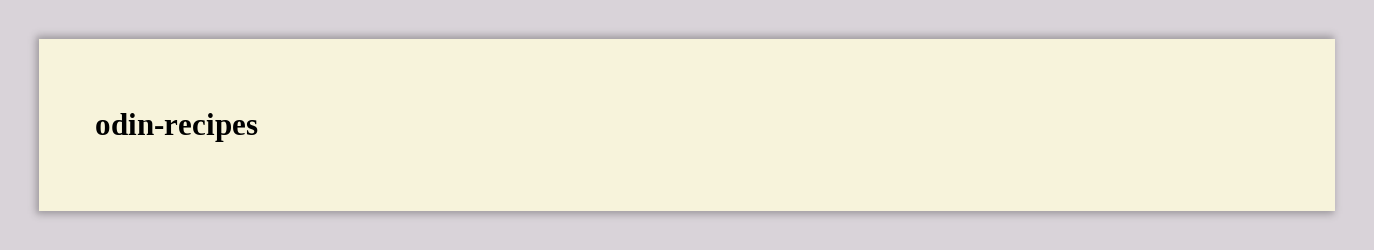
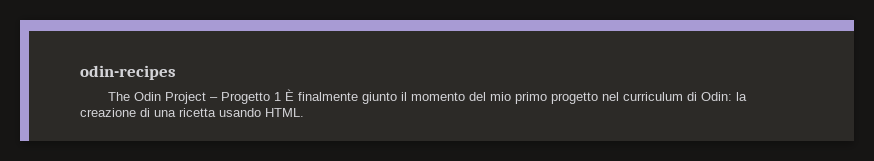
(258, 127) none -> [107,89,747,104] [80,108,304,117] // The Odin Project – Progetto 1 È finalmente giunto il momento del mio primo progetto nel curriculum di Odin: la creazione di una ricetta usando HTML.

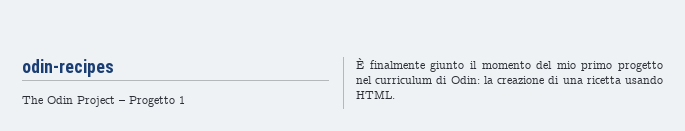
(281, 96) none -> (185, 100) //

